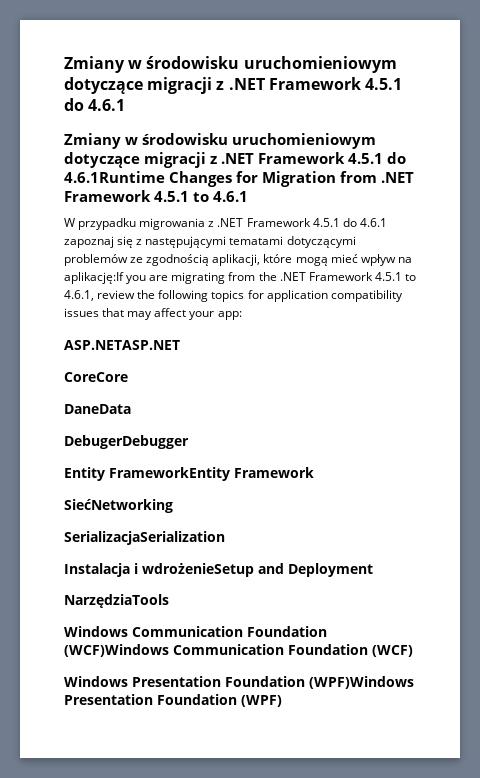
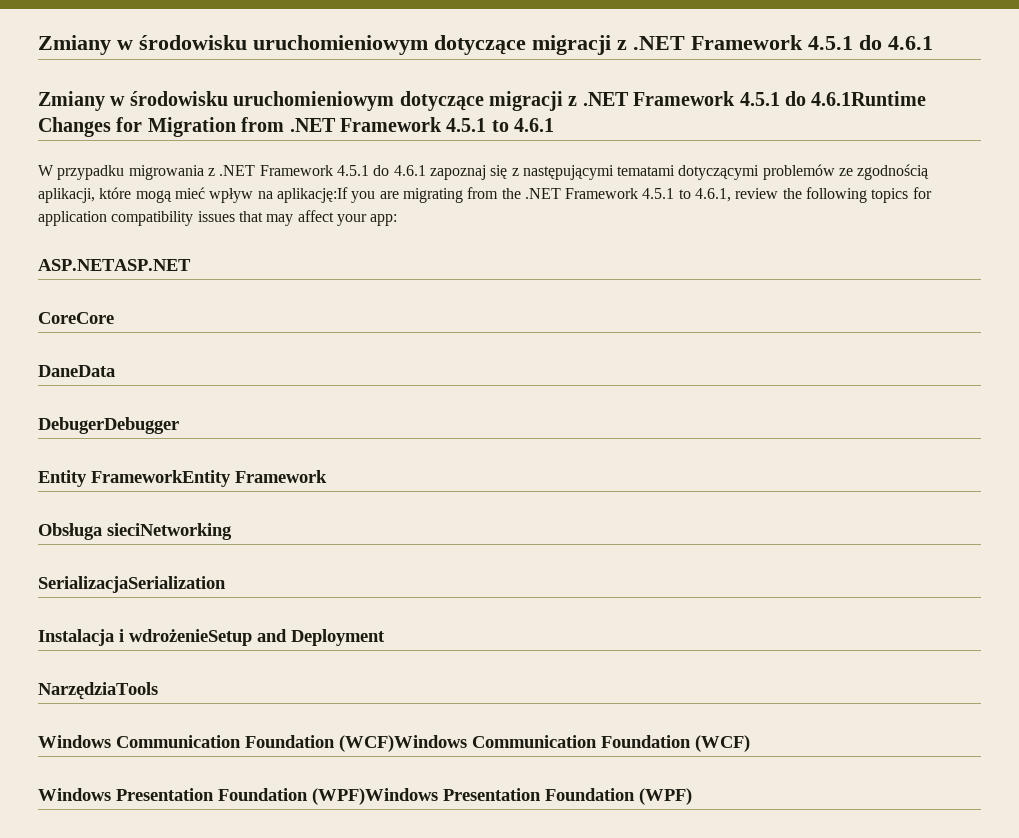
[64,499,173,513] SiećNetworking -> [38,523,232,540] Obsługa sieciNetworking

